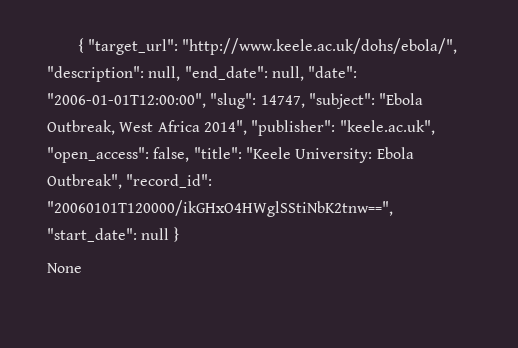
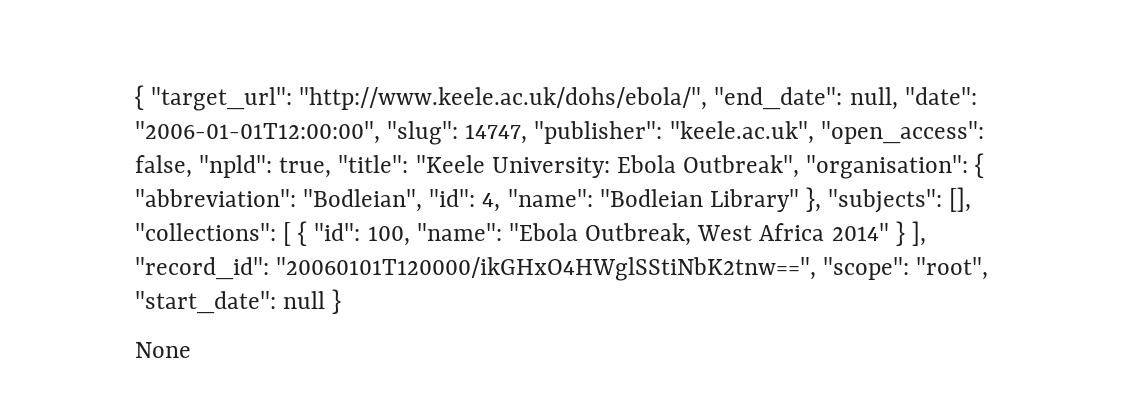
[47,66,181,82] "description": null, -> (708, 98) none
[308,93,424,109] [47,120,247,135] "subject": "Ebola Outbreak, West Africa 2014", -> (528, 134) none
(190, 154) none -> [199,155,332,178] "npld": true,
[126,174,213,188] [47,200,393,217] "record_id": "20060101T120000/ikGHxO4HWglSStiNbK2tnw==", -> [806,153,985,179] [135,187,972,213] [135,221,926,246] [135,257,989,281] "organisation": { "abbreviation": "Bodleian", "id": 4, "name": "Bodleian Library" }, "subjects": [], "collections": [ { "id": 100, "name": "Ebola Outbreak, West Africa 2014" } ], "record_id": "20060101T120000/ikGHxO4HWglSStiNbK2tnw==", "scope": "root",

